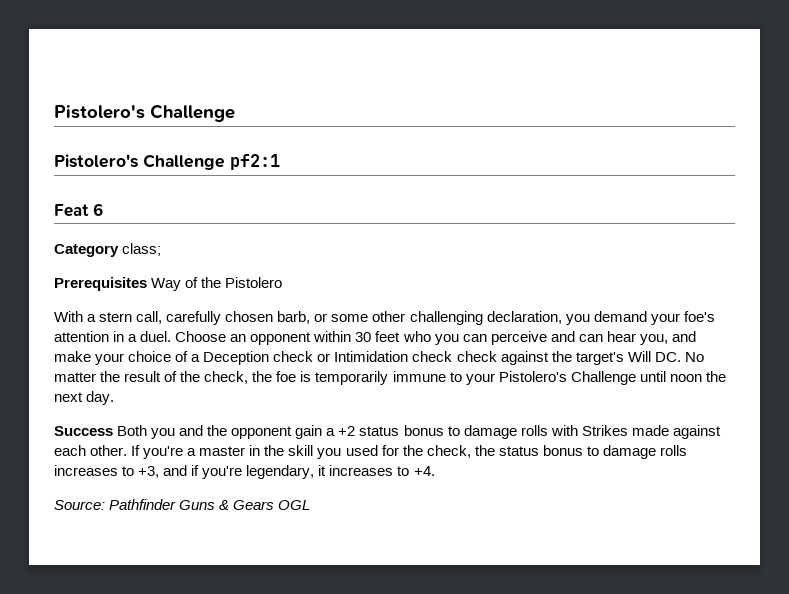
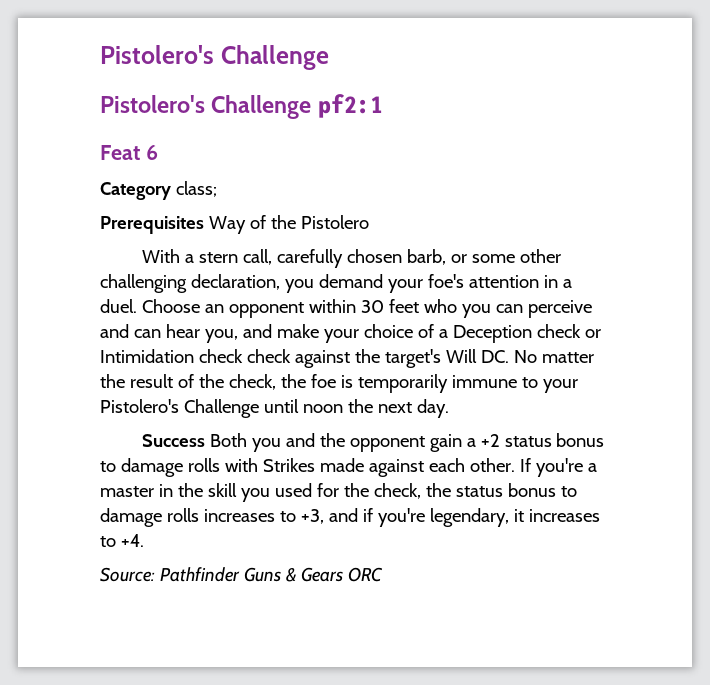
[278,500,311,510] OGL -> [347,567,383,582] ORC

